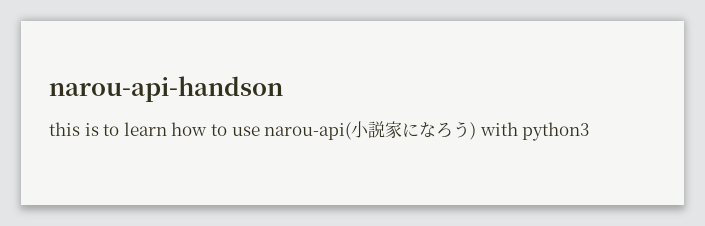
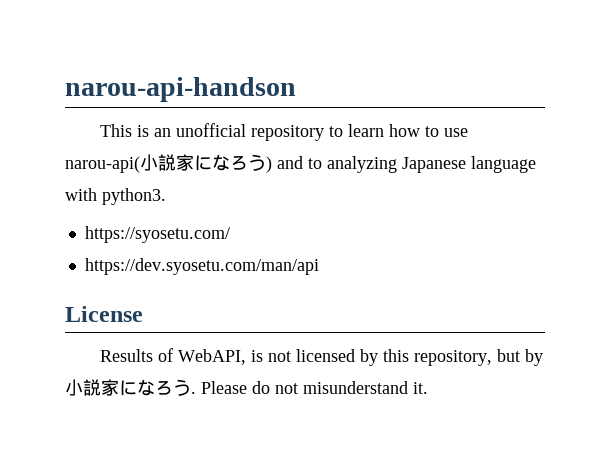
[49,122,99,136] this is -> [100,123,325,141] This is an unofficial repository
[479,122,590,141] with python3 -> [277,156,536,173] [65,188,166,205] [84,226,230,243] [84,258,319,275] [65,306,143,322] [100,348,544,366] [65,379,428,396] and to analyzing Japanese language with python3. // https://syosetu.com/ // https://dev.syosetu.com/man/api // License // Results of WebAPI, is not licensed by this repository, but by小説家になろう. Please do not misunderstand it.

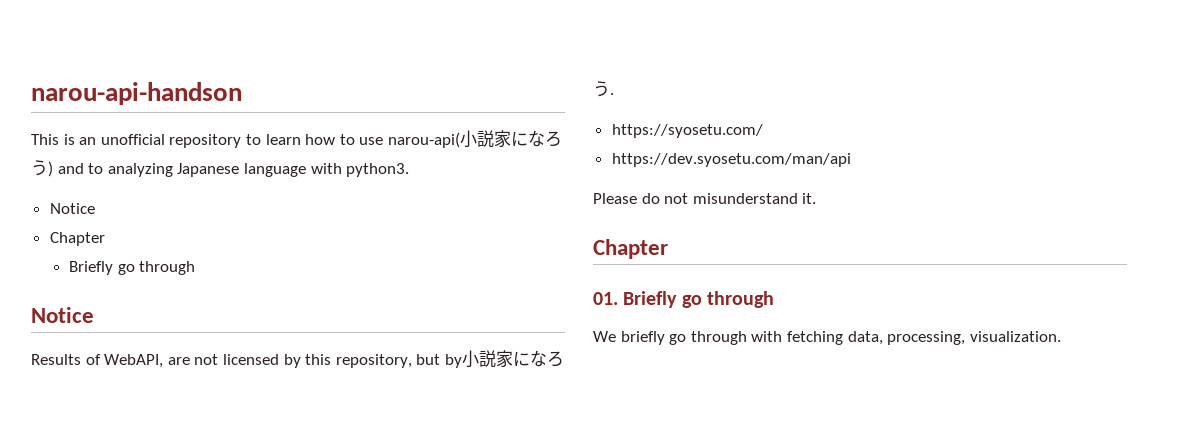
[84,226,230,243] [84,258,319,275] [65,306,143,322] https://syosetu.com/ // https://dev.syosetu.com/man/api // License -> [49,203,95,214] [49,232,105,246] [69,261,196,275] [31,307,94,323] Notice // Chapter // Briefly go through // Notice
[251,350,264,362] is -> [167,357,190,365] are
(196, 392) none -> [611,124,763,138] [611,153,851,167] // https://syosetu.com/ // https://dev.syosetu.com/man/api //
(428, 388) none -> [593,239,668,259] [593,291,774,308] [593,331,1061,345] // Chapter // 01. Briefly go through // We briefly go through with fetching data, processing, visualization.

